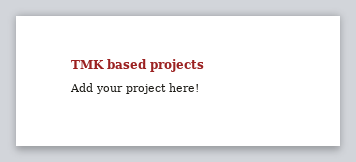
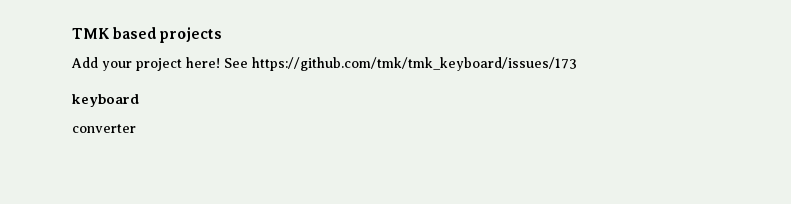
(199, 87) none -> [224,57,577,71] [72,94,139,107] [72,124,136,133] See https://github.com/tmk/tmk_keyboard/issues/173 // keyboard // converter

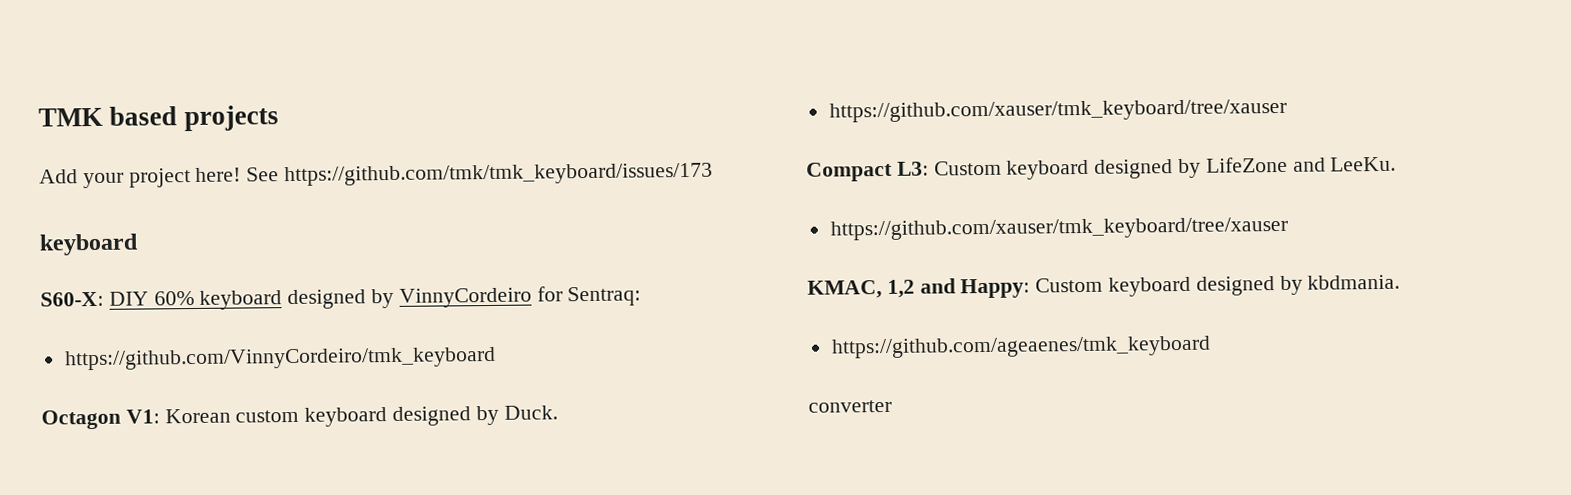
(139, 100) none -> [40,286,642,310] [64,346,496,371] [41,405,558,430] [828,98,1287,123] [806,156,1397,182] [829,216,1288,241] [807,274,1401,299] [830,335,1211,359] // S60-X: DIY 60% keyboard designed by VinnyCordeiro for Sentraq: // https://github.com/VinnyCordeiro/tmk_keyboard // Octagon V1: Korean custom keyboard designed by Duck. // https://github.com/xauser/tmk_keyboard/tree/xauser // Compact L3: Custom keyboard designed by LifeZone and LeeKu. // https://github.com/xauser/tmk_keyboard/tree/xauser // KMAC, 1,2 and Happy: Custom keyboard designed by kbdmania. // https://github.com/ageaenes/tmk_keyboard

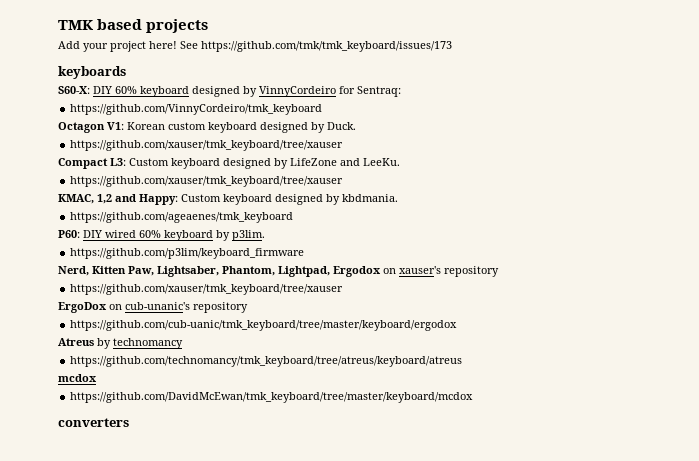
[39,233,139,256] keyboard -> [58,66,126,79] keyboards
[808,399,892,413] converter -> [58,230,265,241] [70,248,305,259] [58,266,499,277] [70,284,344,295] [58,302,248,313] [70,320,458,331] [58,338,183,349] [70,356,463,367] [58,374,97,382] [70,392,474,403] [58,418,129,427] P60: DIY wired 60% keyboard by p3lim. // https://github.com/p3lim/keyboard_firmware // Nerd, Kitten Paw, Lightsaber, Phantom, Lightpad, Ergodox on xauser's repository // https://github.com/xauser/tmk_keyboard/tree/xauser // ErgoDox on cub-unanic's repository // https://github.com/cub-uanic/tmk_keyboard/tree/master/keyboard/ergodox // Atreus by technomancy // https://github.com/technomancy/tmk_keyboard/tree/atreus/keyboard/atreus // mcdox // https://github.com/DavidMcEwan/tmk_keyboard/tree/master/keyboard/mcdox // converters

